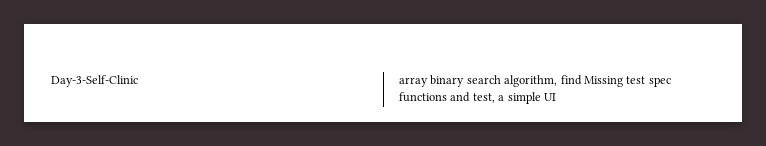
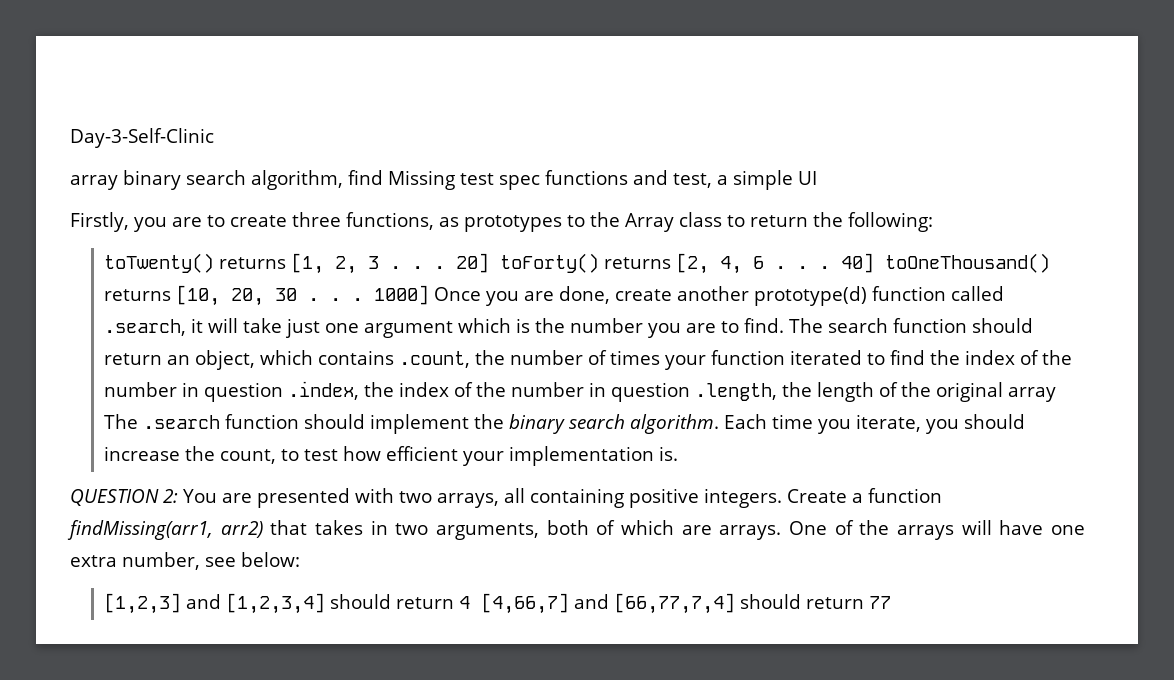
(556, 97) none -> [70,212,933,232] [104,253,1051,274] [104,285,1005,306] [104,318,1034,338] [104,350,1073,370] [104,381,1057,402] [104,414,1026,434] [104,446,679,466] [70,488,942,508] [67,520,1085,540] [70,552,300,570] [104,593,892,614] // Firstly, you are to create three functions, as prototypes to the Array class to return the following: // toTwenty() returns [1, 2, 3 . . . 20] toForty() returns [2, 4, 6 . . . 40] toOneThousand() returns [10, 20, 30 . . . 1000] Once you are done, create another prototype(d) function called .search, it will take just one argument which is the number you are to find. The search function should return an object, which contains .count, the number of times your function iterated to find the index of the number in question .index, the index of the number in question .length, the length of the original array The .search function should implement the binary search algorithm. Each time you iterate, you should increase the count, to test how efficient your implementation is. // QUESTION 2: You are presented with two arrays, all containing positive integers. Create a function findMissing(arr1, arr2) that takes in two arguments, both of which are arrays. One of the arrays will have one extra number, see below: // [1,2,3] and [1,2,3,4] should return 4 [4,66,7] and [66,77,7,4] should return 77

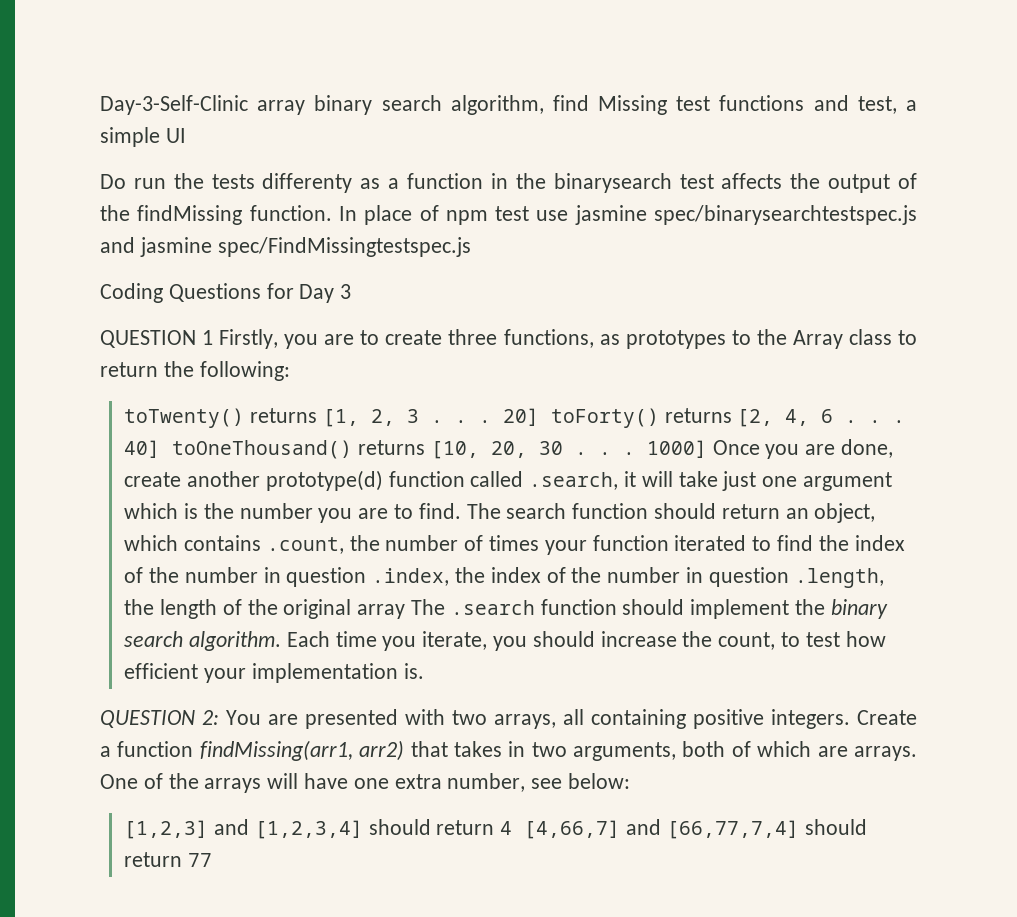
(214, 138) // -> (248, 105) none
[499,175,540,190] spec -> (711, 103) none
(817, 178) none -> [100,173,918,193] [100,205,917,225] [100,237,471,257] [100,283,352,303] [100,330,214,348] Do run the tests differenty as a function in the binarysearch test affects the output of the findMissing function. In place of npm test use jasmine spec/binarysearchtestspec.js and jasmine spec/FindMissingtestspec.js // Coding Questions for Day 3 // QUESTION 1

